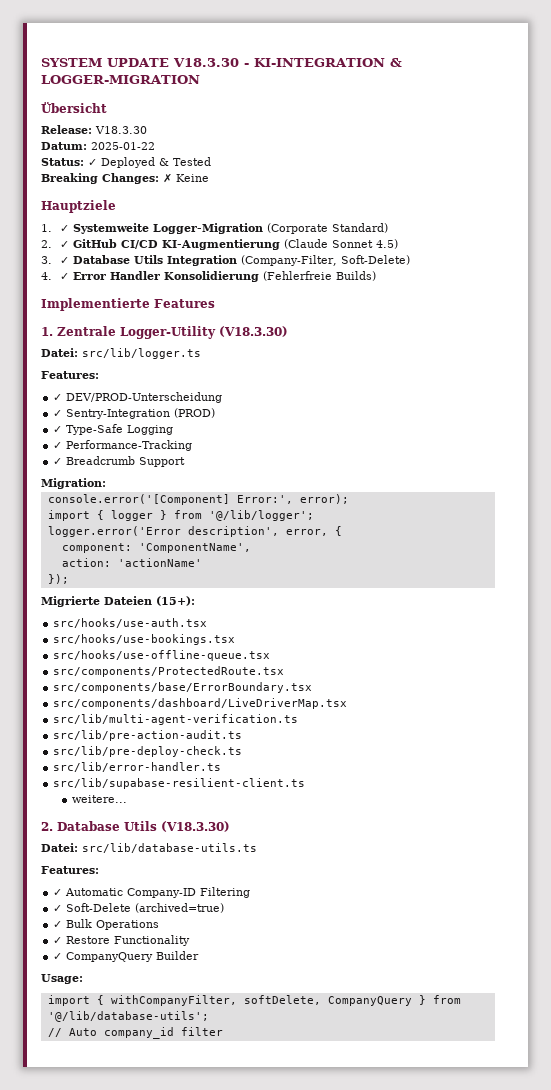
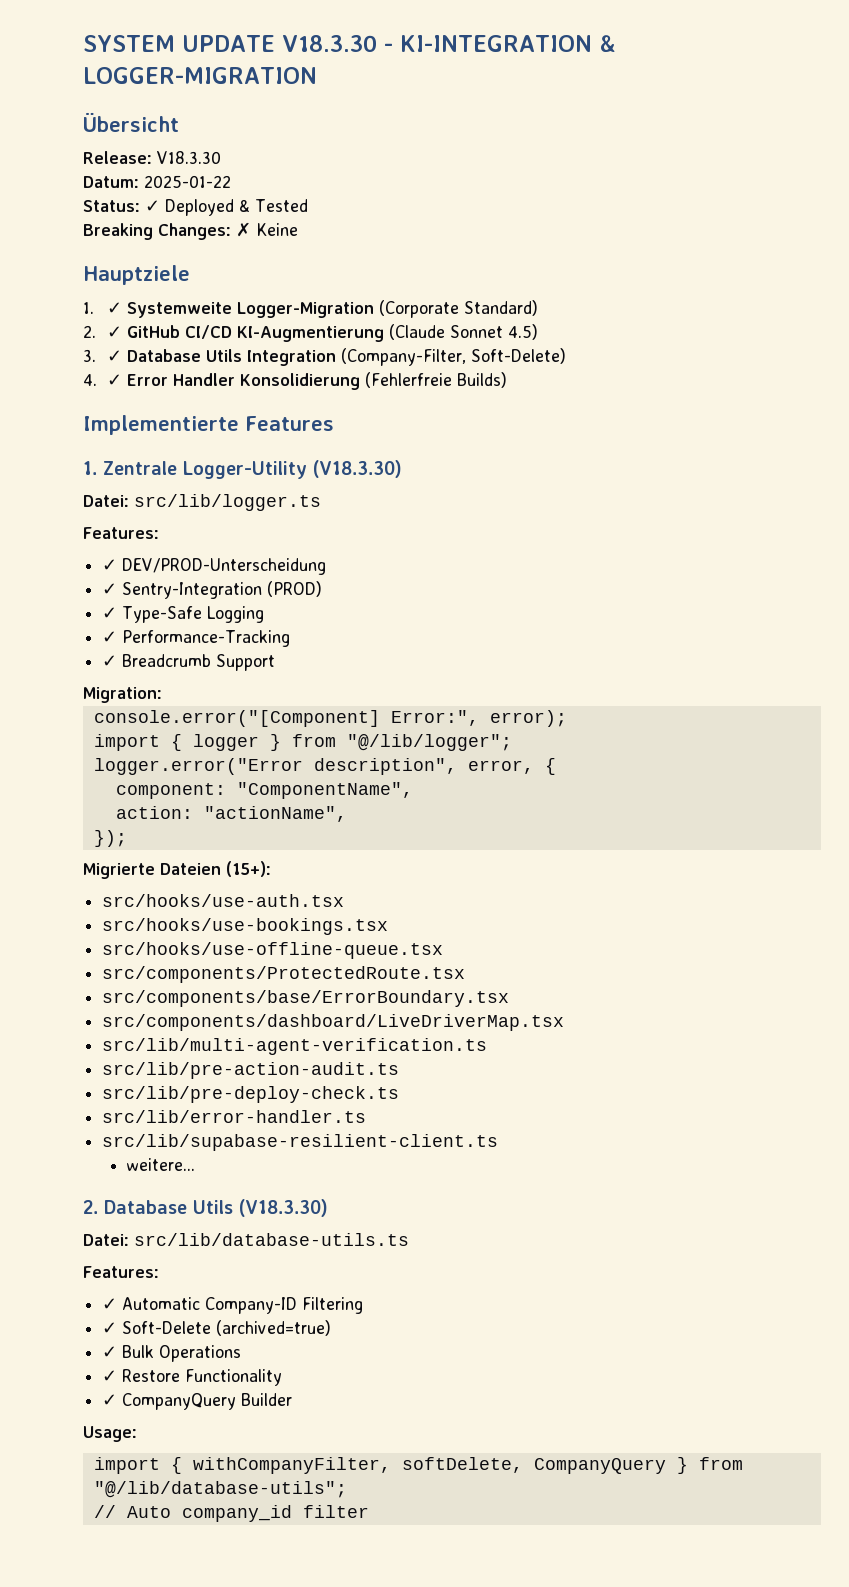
[47,494,293,505] console.error('[Component] Error:', -> [93,710,479,727] console.error("[Component] Error:",
[208,510,314,521] [47,526,279,537] '@/lib/logger'; // logger.error('Error description', -> [346,734,512,751] [93,758,457,775] "@/lib/logger"; // logger.error("Error description",
[138,543,251,553] 'ComponentName', -> [236,782,413,799] "ComponentName",
[117,558,202,567] 'actionName' -> [203,806,347,822] "actionName",
[47,1011,209,1022] '@/lib/database-utils'; -> [93,1481,347,1498] "@/lib/database-utils";

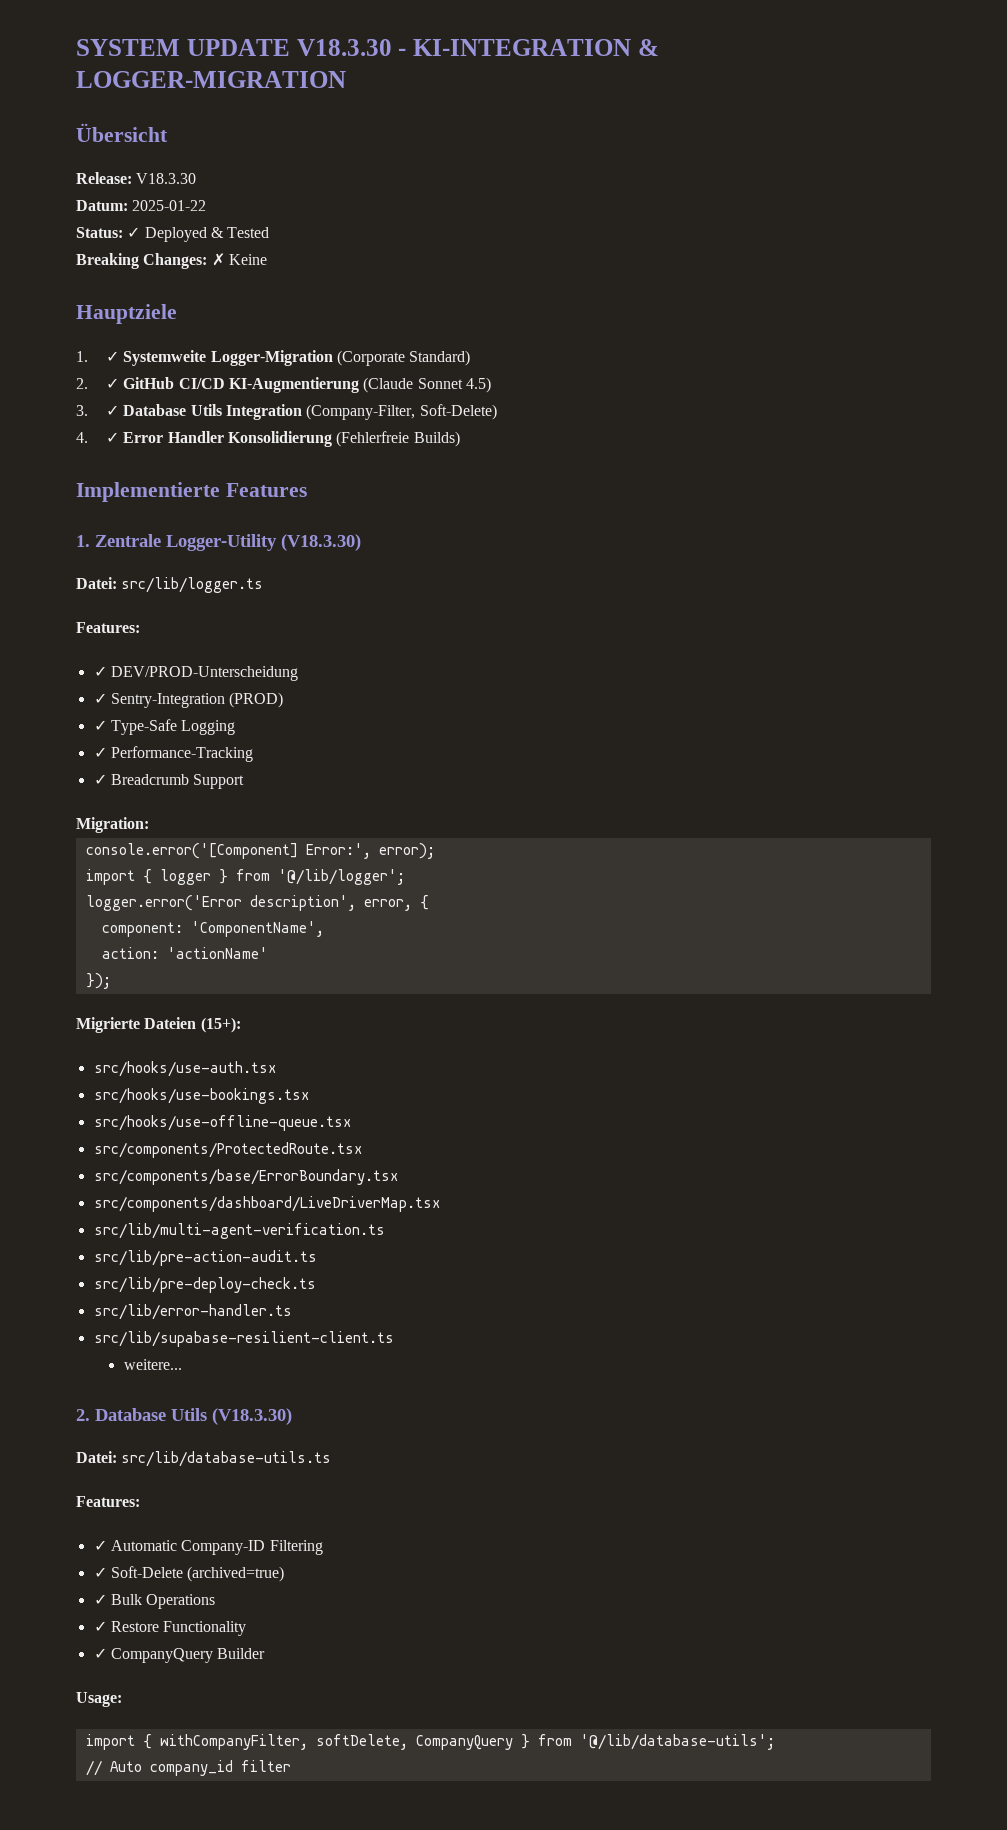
[93,710,479,727] console.error("[Component] Error:", -> [85,843,371,859] console.error('[Component] Error:',
[346,734,512,751] [93,758,457,775] "@/lib/logger"; // logger.error("Error description", -> [277,869,405,885] [85,895,356,911] '@/lib/logger'; // logger.error('Error description',
[236,782,413,799] "ComponentName", -> [190,921,324,937] 'ComponentName',
[203,806,347,822] "actionName", -> [166,947,268,959] 'actionName'
[93,1481,347,1498] "@/lib/database-utils"; -> [579,1734,775,1750] '@/lib/database-utils';

